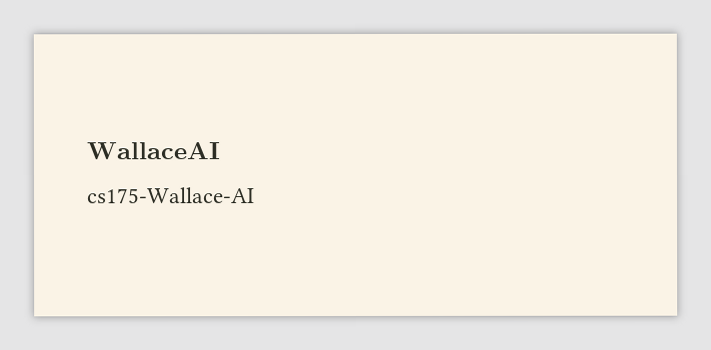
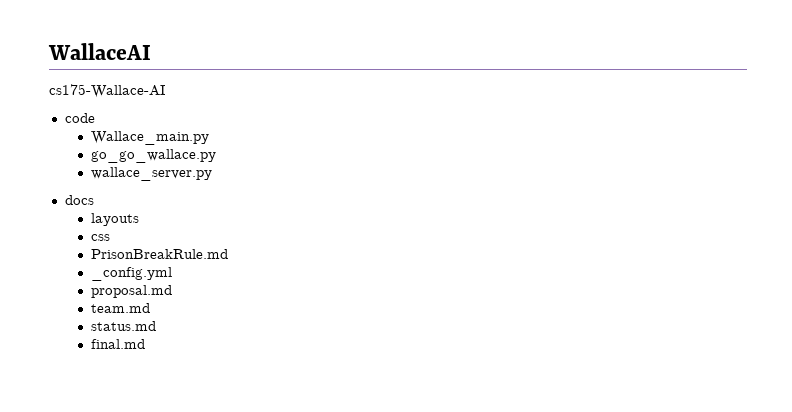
(255, 195) none -> [64,113,95,123] [90,131,209,145] [90,149,216,163] [90,167,212,181] [64,195,94,205] [90,213,139,226] [90,234,110,241] [90,249,228,259] [90,267,172,281] [90,285,172,298] [90,303,150,313] [90,321,156,331] [90,339,145,349] // code // Wallace_main.py // go_go_wallace.py // wallace_server.py // docs // layouts // css // PrisonBreakRule.md // _config.yml // proposal.md // team.md // status.md // final.md

